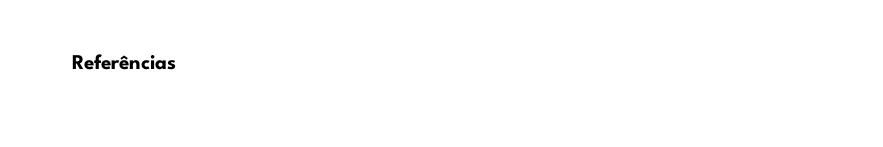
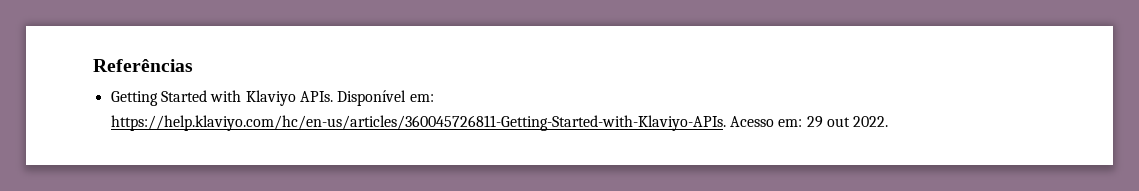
(176, 62) none -> [110,90,434,106] [110,115,889,131] // Getting Started with Klaviyo APIs. Disponível em: https://help.klaviyo.com/hc/en-us/articles/360045726811-Getting-Started-with-Klaviyo-APIs. Acesso em: 29 out 2022.

